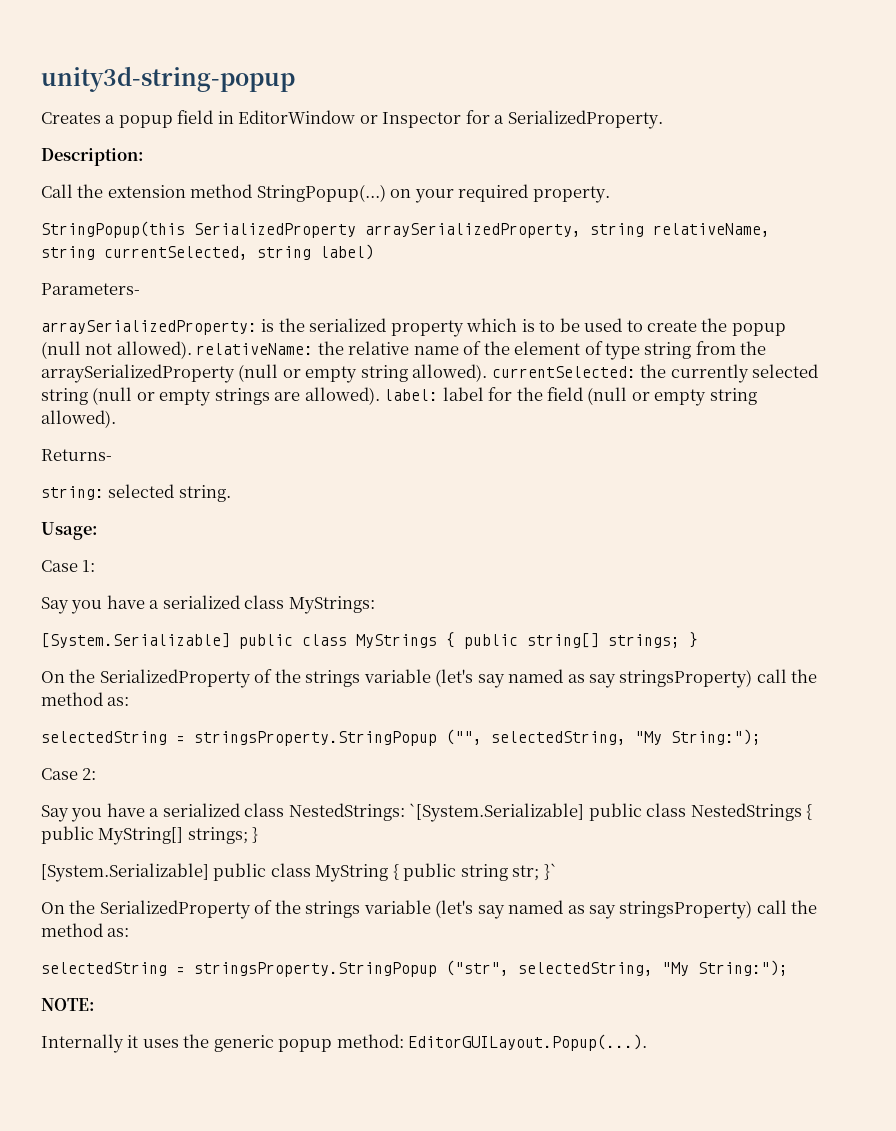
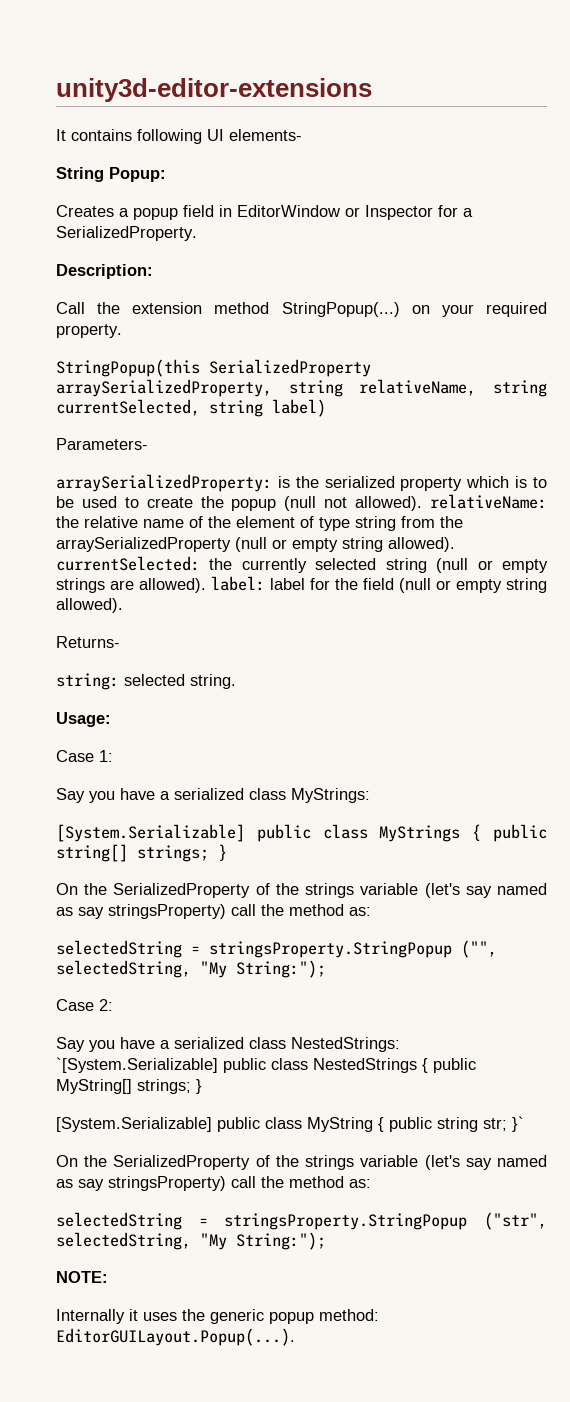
[41,66,295,92] unity3d-string-popup -> [56,78,372,102] [56,129,302,144] [56,167,166,182] unity3d-editor-extensions // It contains following UI elements- // String Popup:

